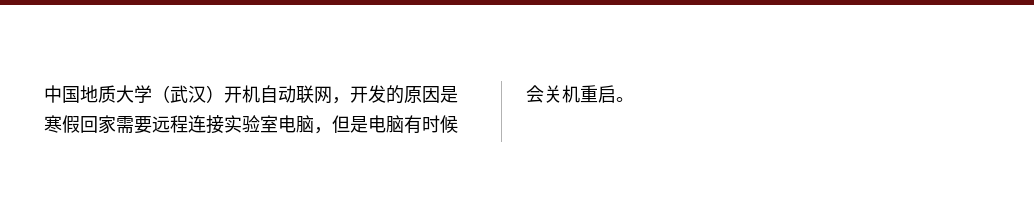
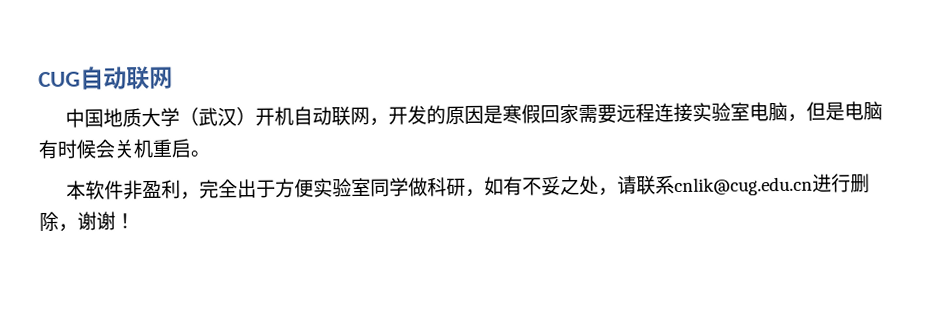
(44, 94) none -> [38,65,173,90] CUG自动联网 //
(634, 99) none -> [66,173,871,200] [39,211,135,232] // 本软件非盈利，完全出于方便实验室同学做科研，如有不妥之处，请联系cnlik@cug.edu.cn进行删除，谢谢！

